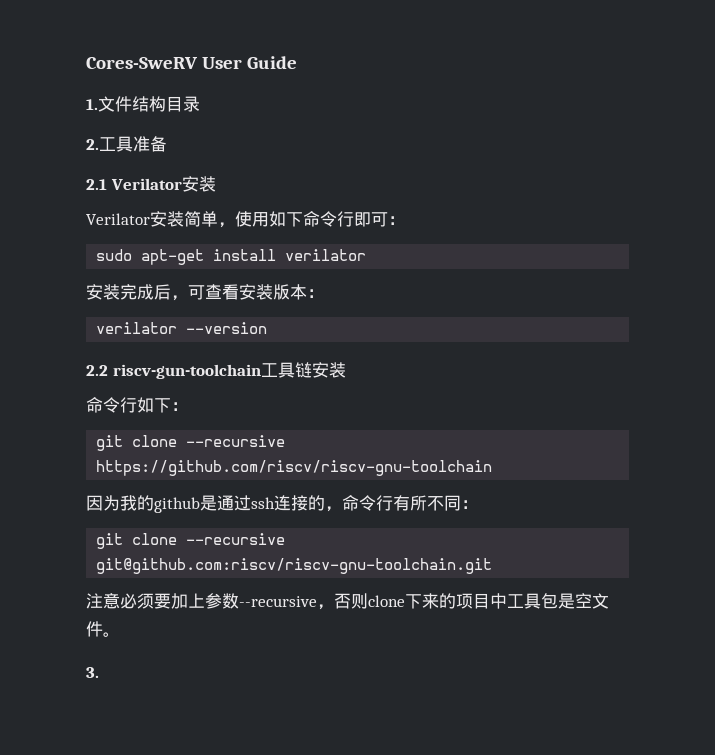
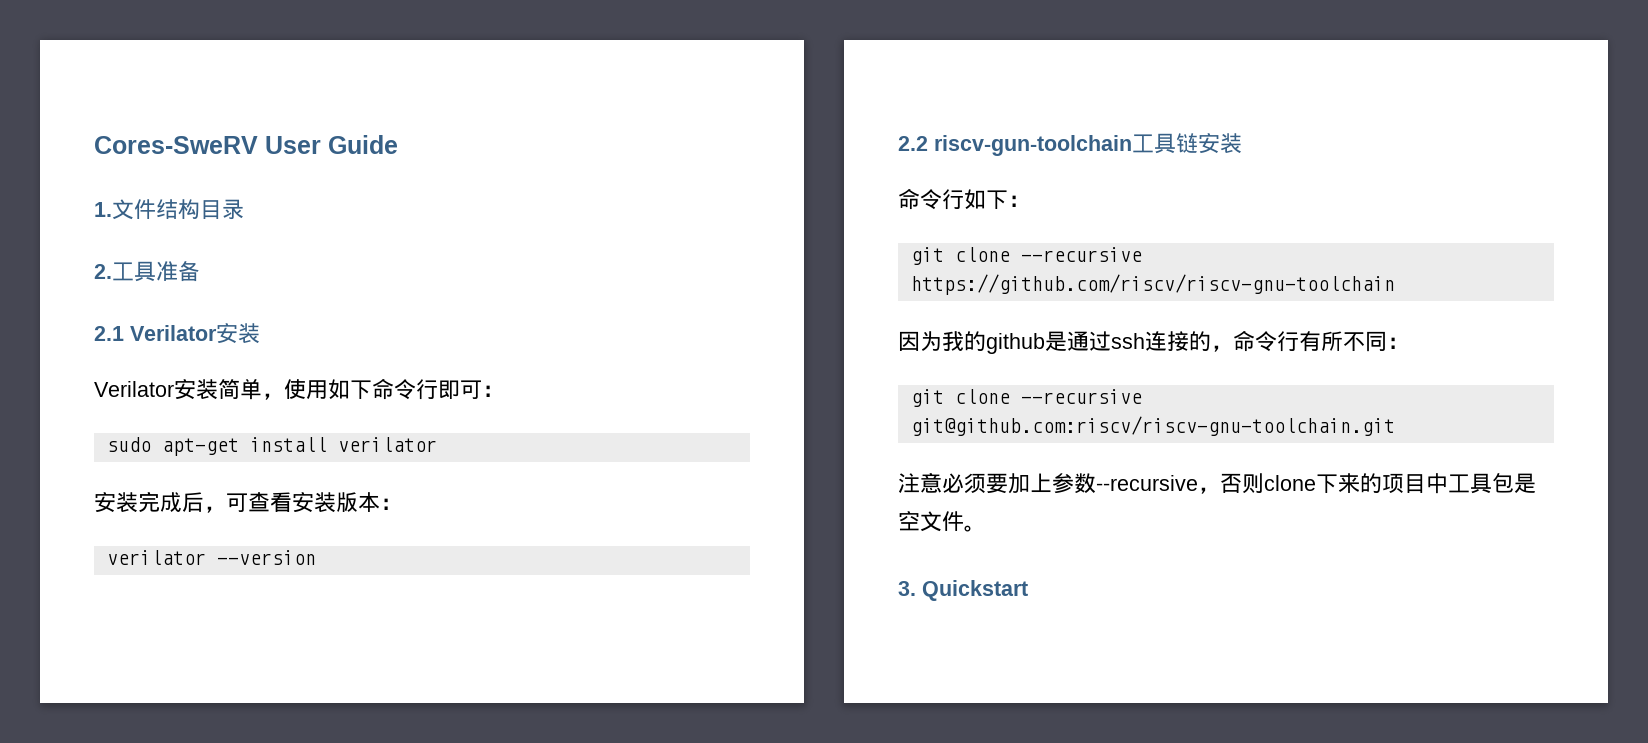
(99, 672) none -> [922,580,1028,601] Quickstart

